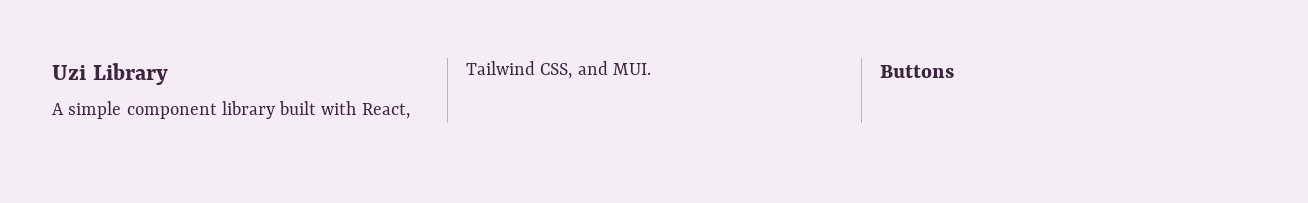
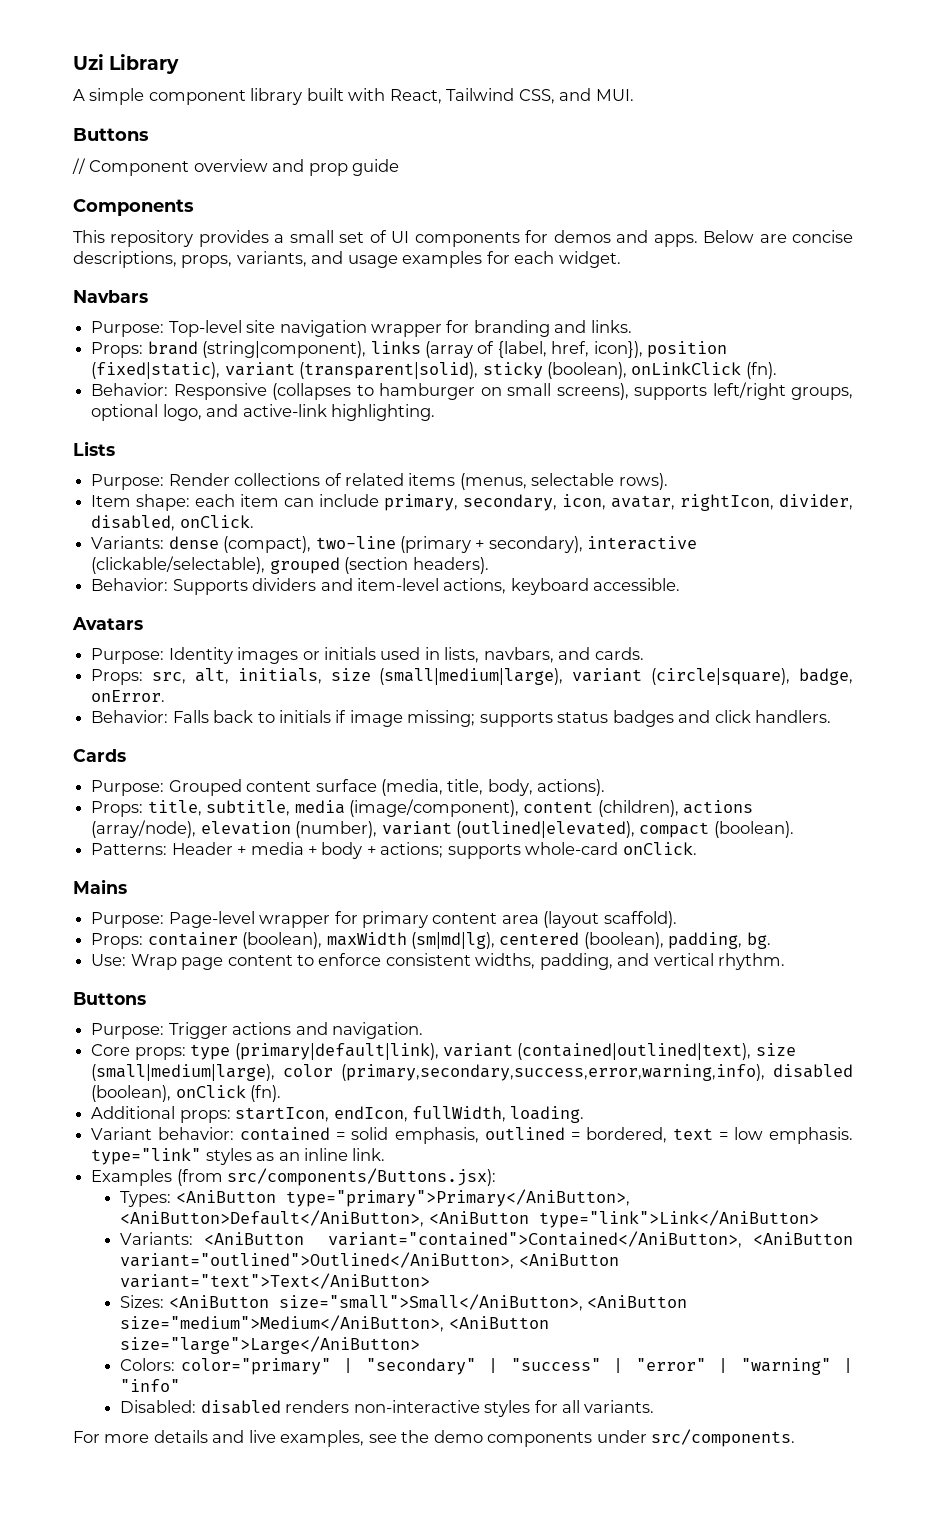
(954, 71) none -> [72,158,400,176] [73,199,194,216] [73,230,854,247] [73,251,621,268] [73,290,148,303] [91,320,632,337] [91,341,728,358] [91,362,777,379] [91,382,854,400] [91,404,435,421] [73,441,115,456] [91,473,668,490] [91,494,854,511] [91,515,254,531] [91,536,698,553] [91,556,489,574] [91,578,681,595] [72,617,143,630] [91,647,644,664] [91,668,854,685] [91,690,166,702] [91,710,832,727] [73,749,126,762] [91,779,606,796] [91,799,754,817] [91,820,794,838] [91,842,697,859] [73,879,127,894] [91,911,677,928] [91,932,771,949] [91,953,786,970] [73,992,146,1005] [91,1022,423,1039] [91,1043,796,1060] [91,1064,853,1081] [91,1085,282,1102] [91,1106,585,1123] [91,1127,853,1144] [91,1148,386,1165] [91,1168,497,1186] [120,1189,630,1207] [120,1210,819,1228] [120,1231,853,1248] [120,1252,619,1269] [120,1273,431,1289] [120,1294,688,1311] [120,1315,549,1332] [120,1336,421,1354] [120,1358,853,1375] [120,1379,181,1392] [120,1400,655,1417] [73,1429,796,1447] // // Component overview and prop guide // Components // This repository provides a small set of UI components for demos and apps. Below are concise descriptions, props, variants, and usage examples for each widget. // Navbars // Purpose: Top-level site navigation wrapper for branding and links. // Props: brand (string|component), links (array of {label, href, icon}), position (fixed|static), variant (transparent|solid), sticky (boolean), onLinkClick (fn). // Behavior: Responsive (collapses to hamburger on small screens), supports left/right groups, optional logo, and active-link highlighting. // Lists // Purpose: Render collections of related items (menus, selectable rows). // Item shape: each item can include primary, secondary, icon, avatar, rightIcon, divider, disabled, onClick. // Variants: dense (compact), two-line (primary + secondary), interactive (clickable/selectable), grouped (section headers). // Behavior: Supports dividers and item-level actions, keyboard accessible. // Avatars // Purpose: Identity images or initials used in lists, navbars, and cards. // Props: src, alt, initials, size (small|medium|large), variant (circle|square), badge, onError. // Behavior: Falls back to initials if image missing; supports status badges and click handlers. // Cards // Purpose: Grouped content surface (media, title, body, actions). // Props: title, subtitle, media (image/component), content (children), actions (array/node), elevation (number), variant (outlined|elevated), compact (boolean). // Patterns: Header + media + body + actions; supports whole-card onClick. // Mains // Purpose: Page-level wrapper for primary content area (layout scaffold). // Props: container (boolean), maxWidth (sm|md|lg), centered (boolean), padding, bg. // Use: Wrap page content to enforce consistent widths, padding, and vertical rhythm. // Buttons // Purpose: Trigger actions and navigation. // Core props: type (primary|default|link), variant (contained|outlined|text), size (small|medium|large), color (primary,secondary,success,error,warning,info), disabled (boolean), onClick (fn). // Additional props: startIcon, endIcon, fullWidth, loading. // Variant behavior: contained = solid emphasis, outlined = bordered, text = low emphasis. type="link" styles as an inline link. // Examples (from src/components/Buttons.jsx): // Types: <AniButton type="primary">Primary</AniButton>, <AniButton>Default</AniButton>, <AniButton type="link">Link</AniButton> // Variants: <AniButton variant="contained">Contained</AniButton>, <AniButton variant="outlined">Outlined</AniButton>, <AniButton variant="text">Text</AniButton> // Sizes: <AniButton size="small">Small</AniButton>, <AniButton size="medium">Medium</AniButton>, <AniButton size="large">Large</AniButton> // Colors: color="primary" | "secondary" | "success" | "error" | "warning" | "info" // Disabled: disabled renders non-interactive styles for all variants. // For more details and live examples, see the demo components under src/components.

